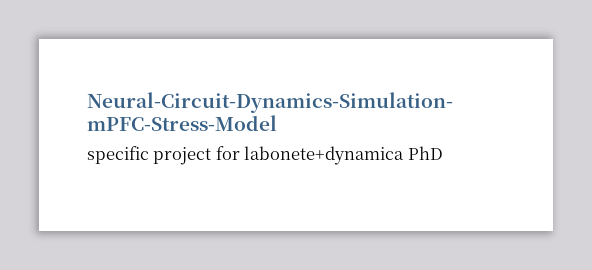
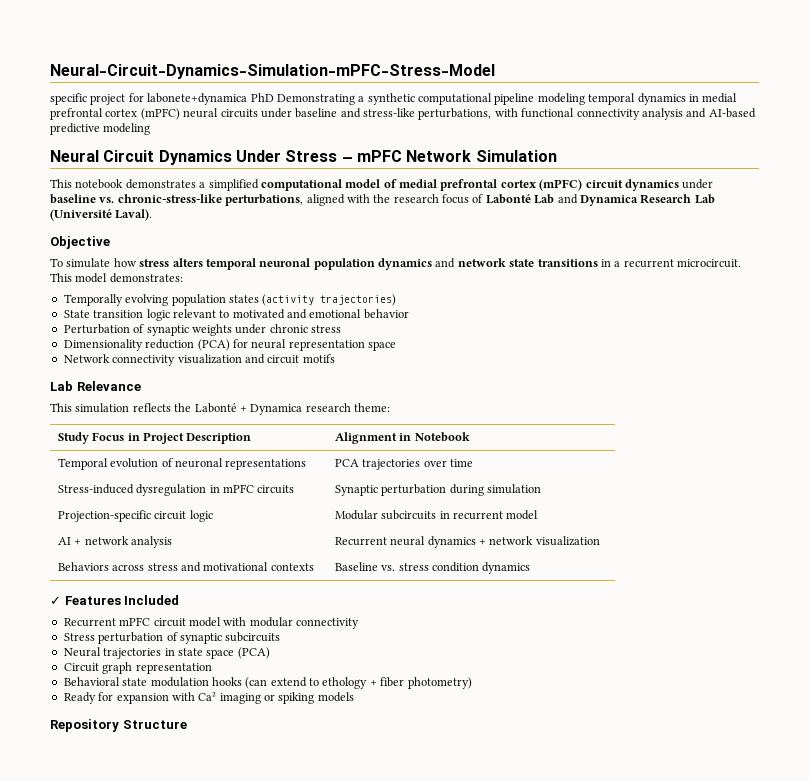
(443, 153) none -> [276,93,738,105] [50,108,756,120] [50,123,151,135] [50,150,557,165] [50,179,714,191] [50,194,715,206] [50,209,153,221] [50,236,110,249] [50,258,741,270] [50,273,183,283] [63,294,397,306] [63,309,409,321] [63,324,341,336] [63,339,396,351] [63,354,335,366] [50,381,141,391] [50,403,390,415] [57,432,252,444] [334,432,470,444] [57,458,307,470] [334,459,473,470] [57,484,295,496] [334,484,541,496] [57,510,213,522] [334,510,539,520] [57,536,172,548] [334,536,600,548] [57,562,314,572] [334,562,531,574] [50,595,180,605] [63,617,359,629] [63,632,281,644] [63,647,270,659] [63,662,212,674] [63,677,472,689] [63,692,354,704] [50,719,187,732] Demonstrating a synthetic computational pipeline modeling temporal dynamics in medial prefrontal cortex (mPFC) neural circuits under baseline and stress-like perturbations, with functional connectivity analysis and AI-based predictive modeling // Neural Circuit Dynamics Under Stress – mPFC Network Simulation // This notebook demonstrates a simplified computational model of medial prefrontal cortex (mPFC) circuit dynamics under baseline vs. chronic-stress-like perturbations, aligned with the research focus of Labonté Lab and Dynamica Research Lab (Université Laval). // Objective // To simulate how stress alters temporal neuronal population dynamics and network state transitions in a recurrent microcircuit. This model demonstrates: // Temporally evolving population states (activity trajectories) // State transition logic relevant to motivated and emotional behavior // Perturbation of synaptic weights under chronic stress // Dimensionality reduction (PCA) for neural representation space // Network connectivity visualization and circuit motifs // Lab Relevance // This simulation reflects the Labonté + Dynamica research theme: // Study Focus in Project Description | Alignment in Notebook // Temporal evolution of neuronal representations | PCA trajectories over time // Stress-induced dysregulation in mPFC circuits | Synaptic perturbation during simulation // Projection-specific circuit logic | Modular subcircuits in recurrent model // AI + network analysis | Recurrent neural dynamics + network visualization // Behaviors across stress and motivational contexts | Baseline vs. stress condition dynamics // ✓ Features Included // Recurrent mPFC circuit model with modular connectivity // Stress perturbation of synaptic subcircuits // Neural trajectories in state space (PCA) // Circuit graph representation // Behavioral state modulation hooks (can extend to ethology + fiber photometry) // Ready for expansion with Ca² imaging or spiking models // Repository Structure

